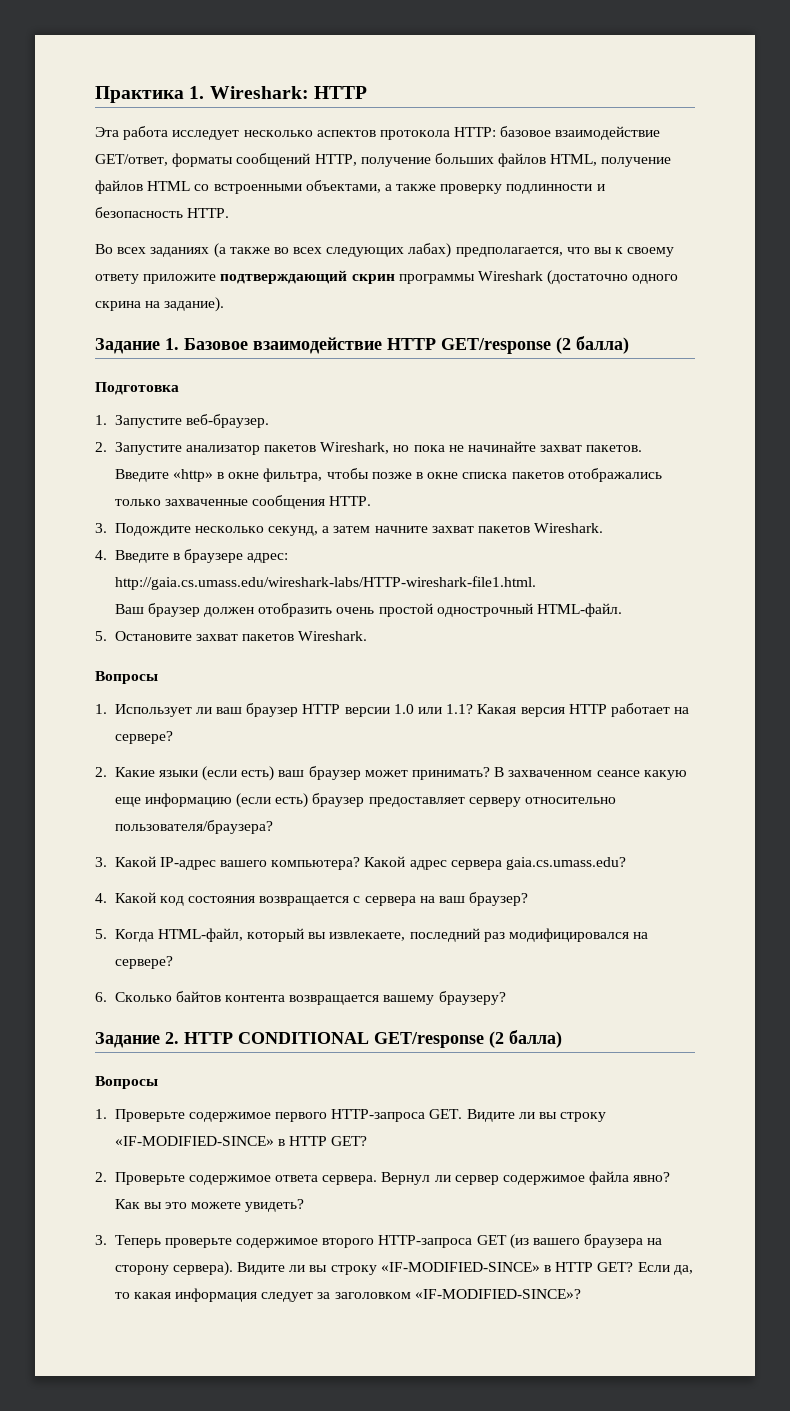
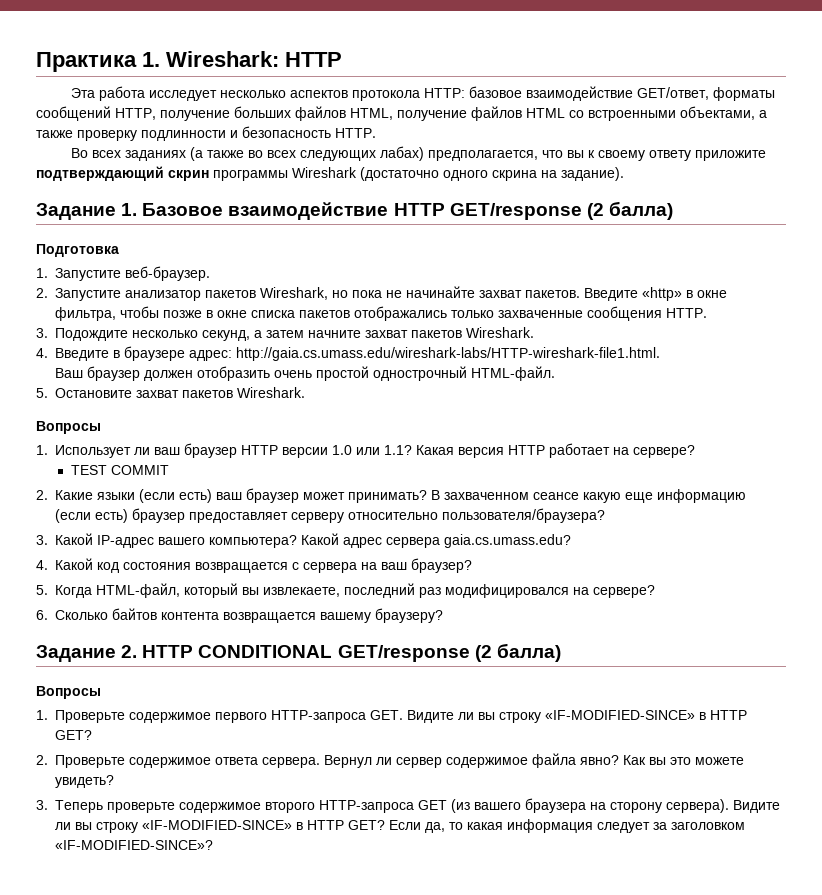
(173, 737) none -> [70,465,169,475] // TEST COMMIT

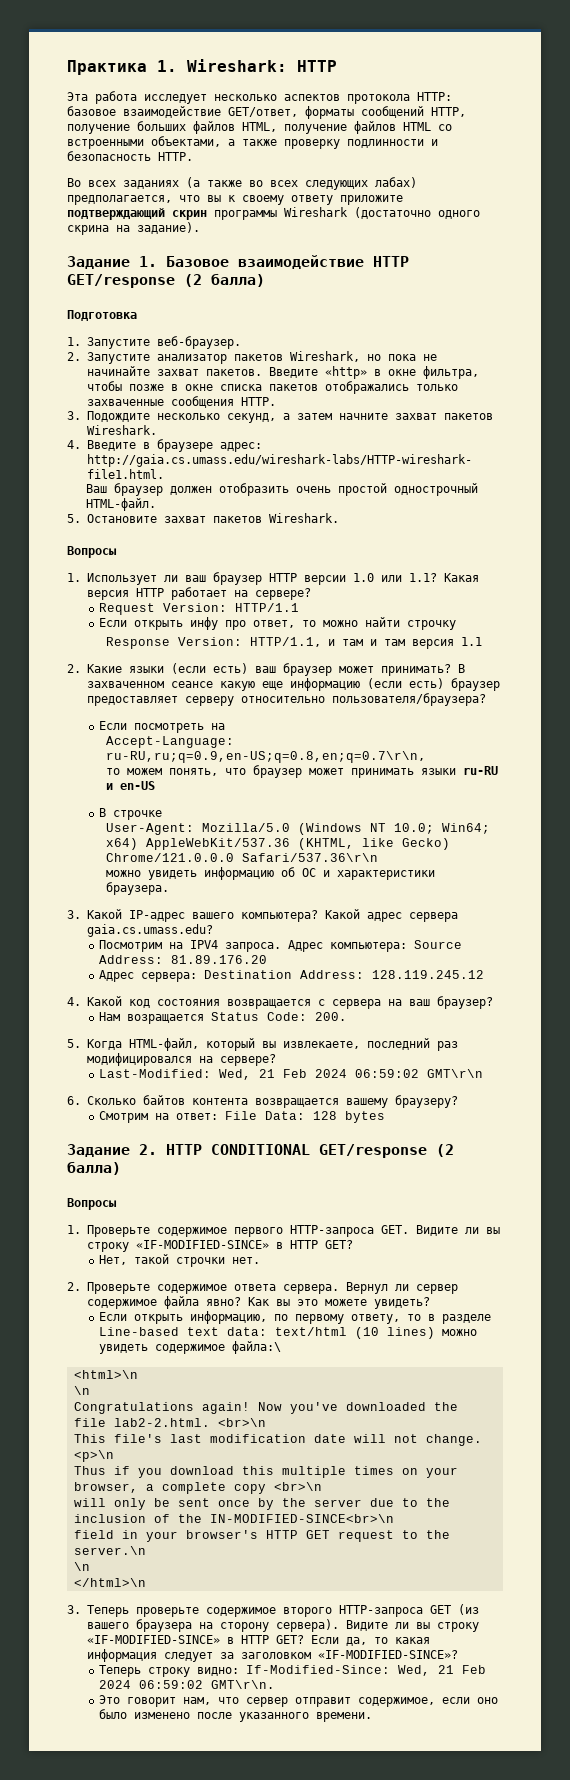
[70,465,169,475] TEST COMMIT -> [99,603,300,615] [99,617,457,630] [105,637,482,649] Request Version: HTTP/1.1 // Если открыть инфу про ответ, то можно найти строчку // Response Version: HTTP/1.1, и там и там версия 1.1
(606, 515) none -> [99,721,226,733] [105,736,234,748] [105,751,425,763] [105,765,498,778] [105,781,155,790] [99,808,163,820] [105,823,490,835] [105,838,450,850] [105,853,378,862] [105,867,435,880] [105,882,169,895] // Если посмотреть на // Accept-Language: ru-RU,ru;q=0.9,en-US;q=0.8,en;q=0.7\r\n, // то можем понять, что браузер может принимать языки ru-RU и en-US // В строчке // User-Agent: Mozilla/5.0 (Windows NT 10.0; Win64; x64) AppleWebKit/537.36 (KHTML, like Gecko) Chrome/121.0.0.0 Safari/537.36\r\n // можно увидеть информацию об ОС и характеристики браузера.
(572, 541) none -> [99,940,463,952] [99,955,268,964] [99,970,485,982] // Посмотрим на IPV4 запроса. Адрес компьютера: Source Address: 81.89.176.20 // Адрес сервера: Destination Address: 128.119.245.12
(473, 565) none -> [99,1012,347,1024] // Нам возращается Status Code: 200.
(656, 591) none -> [99,1069,484,1080] // Last-Modified: Wed, 21 Feb 2024 06:59:02 GMT\r\n
(444, 615) none -> [99,1111,386,1123] // Смотрим на ответ: File Data: 128 bytes
(93, 735) none -> [99,1254,261,1267] // Нет, такой строчки нет.
(115, 781) none -> [99,1311,492,1324] [99,1327,478,1339] [99,1341,282,1354] [73,1370,138,1379] [73,1386,90,1395] [73,1402,458,1414] [73,1418,266,1427] [73,1434,482,1446] [73,1450,114,1462] [73,1466,458,1478] [73,1482,322,1494] [73,1498,450,1510] [73,1514,394,1523] [73,1530,450,1542] [73,1546,146,1555] [73,1562,90,1571] [73,1578,146,1587] // Если открыть информацию, по первому ответу, то в разделе Line-based text data: text/html (10 lines) можно увидеть содержимое файла:\ // <html>\n // \n // Congratulations again! Now you've downloaded the file lab2-2.html. <br>\n // This file's last modification date will not change. <p>\n // Thus if you download this multiple times on your browser, a complete copy <br>\n // will only be sent once by the server due to the inclusion of the IN-MODIFIED-SINCE<br>\n // field in your browser's HTTP GET request to the server.\n // \n // </html>\n
(214, 845) none -> [99,1665,487,1677] [99,1680,275,1689] [99,1695,499,1707] [99,1709,373,1722] // Теперь строку видно: If-Modified-Since: Wed, 21 Feb 2024 06:59:02 GMT\r\n. // Это говорит нам, что сервер отправит содержимое, если оно было изменено после указанного времени.

